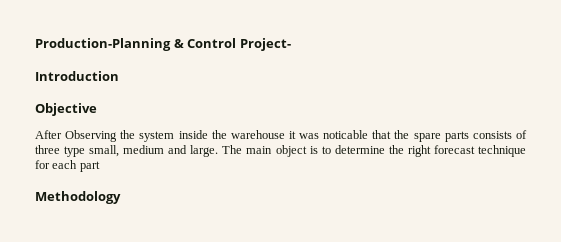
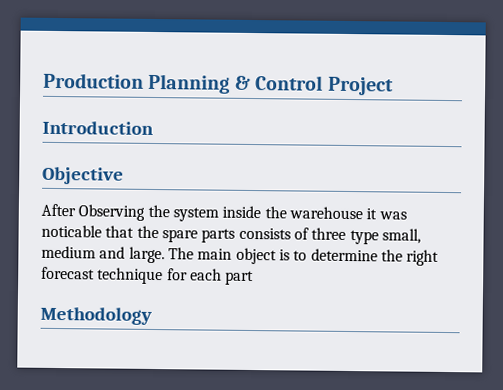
[35,38,171,51] Production-Planning -> [43,72,231,94] Production Planning
[239,38,291,51] Project- -> [327,76,394,96] Project

